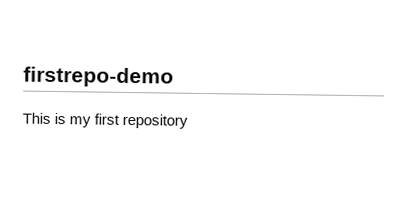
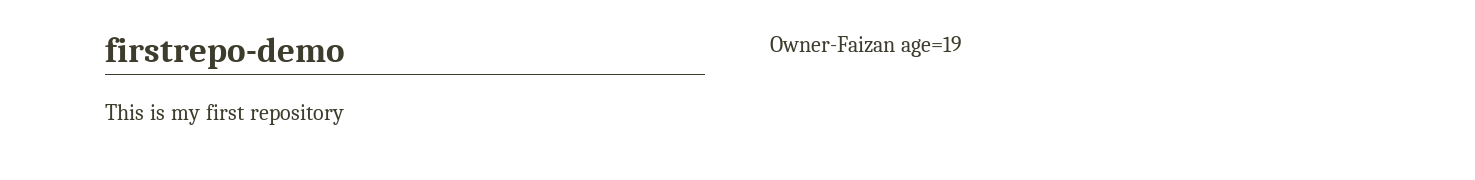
(189, 121) none -> [770,36,962,57] // Owner-Faizan age=19

